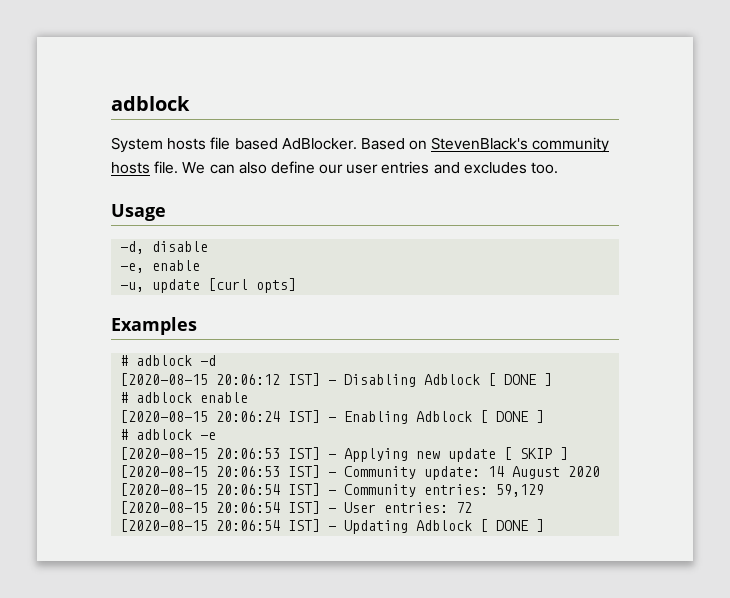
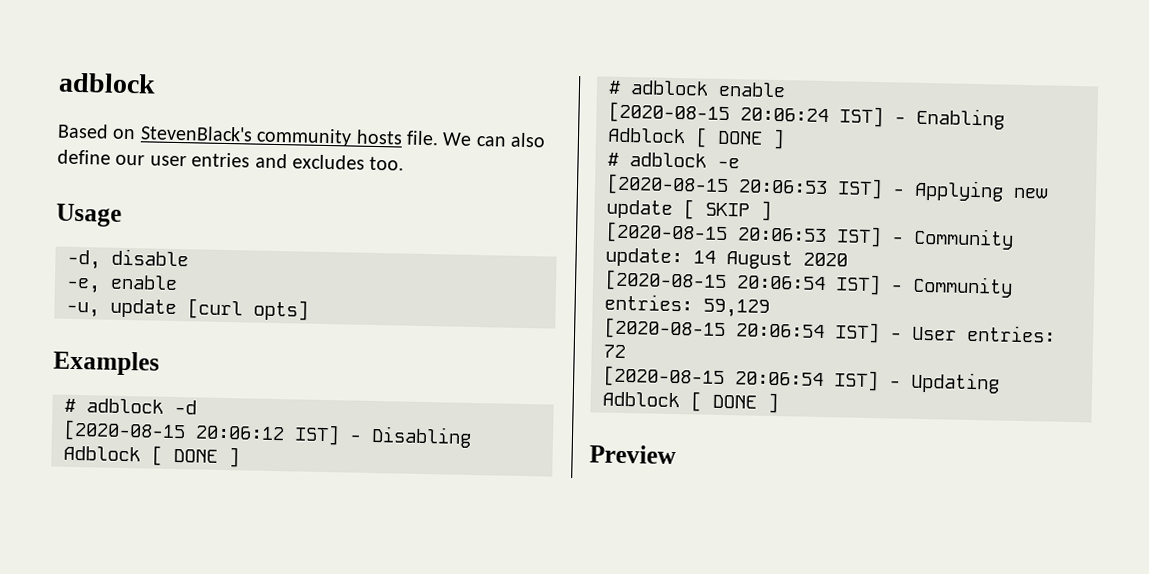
[111,137,357,153] System hosts file based AdBlocker. -> (156, 83) none
(545, 525) none -> [589,444,676,465] // Preview

